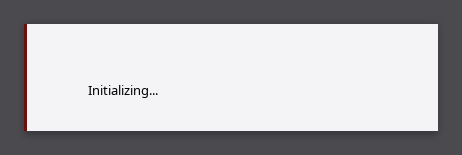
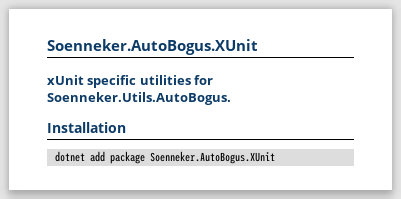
[88,85,158,98] Initializing... -> [47,39,258,55] [47,75,214,88] [47,92,231,105] [47,122,126,133] [54,151,275,164] Soenneker.AutoBogus.XUnit // xUnit specific utilities for Soenneker.Utils.AutoBogus. // Installation // dotnet add package Soenneker.AutoBogus.XUnit

